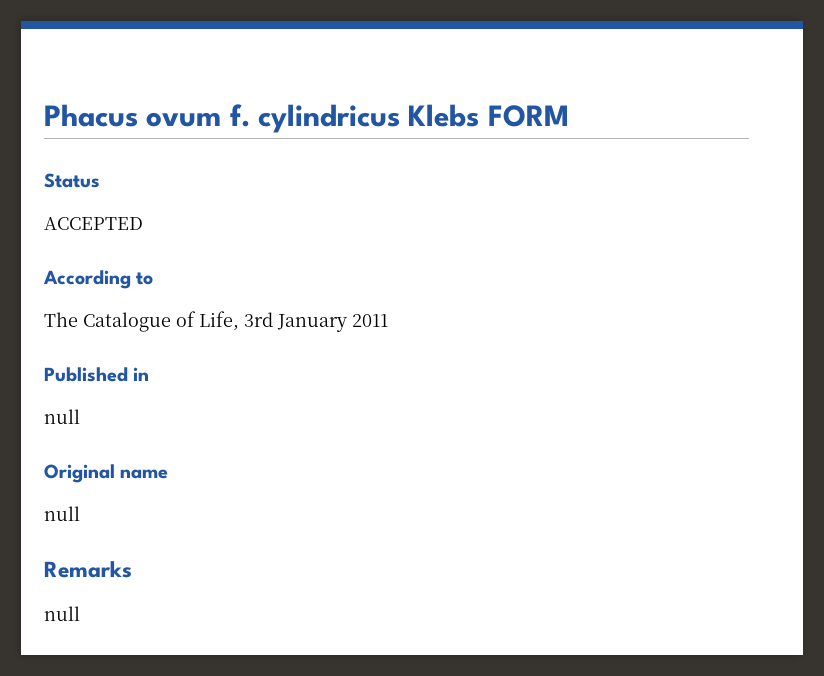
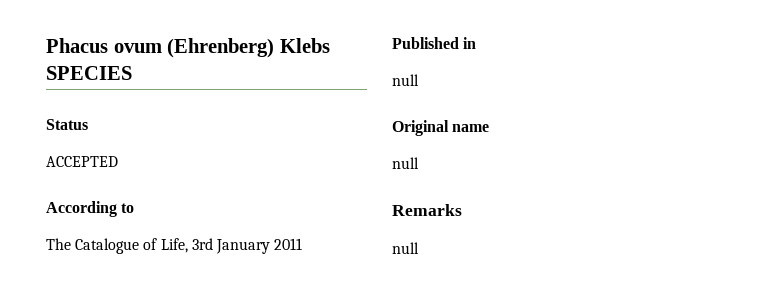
[229,104,569,133] f. cylindricus Klebs FORM -> [167,38,330,58] [46,66,132,80] (Ehrenberg) Klebs SPECIES

